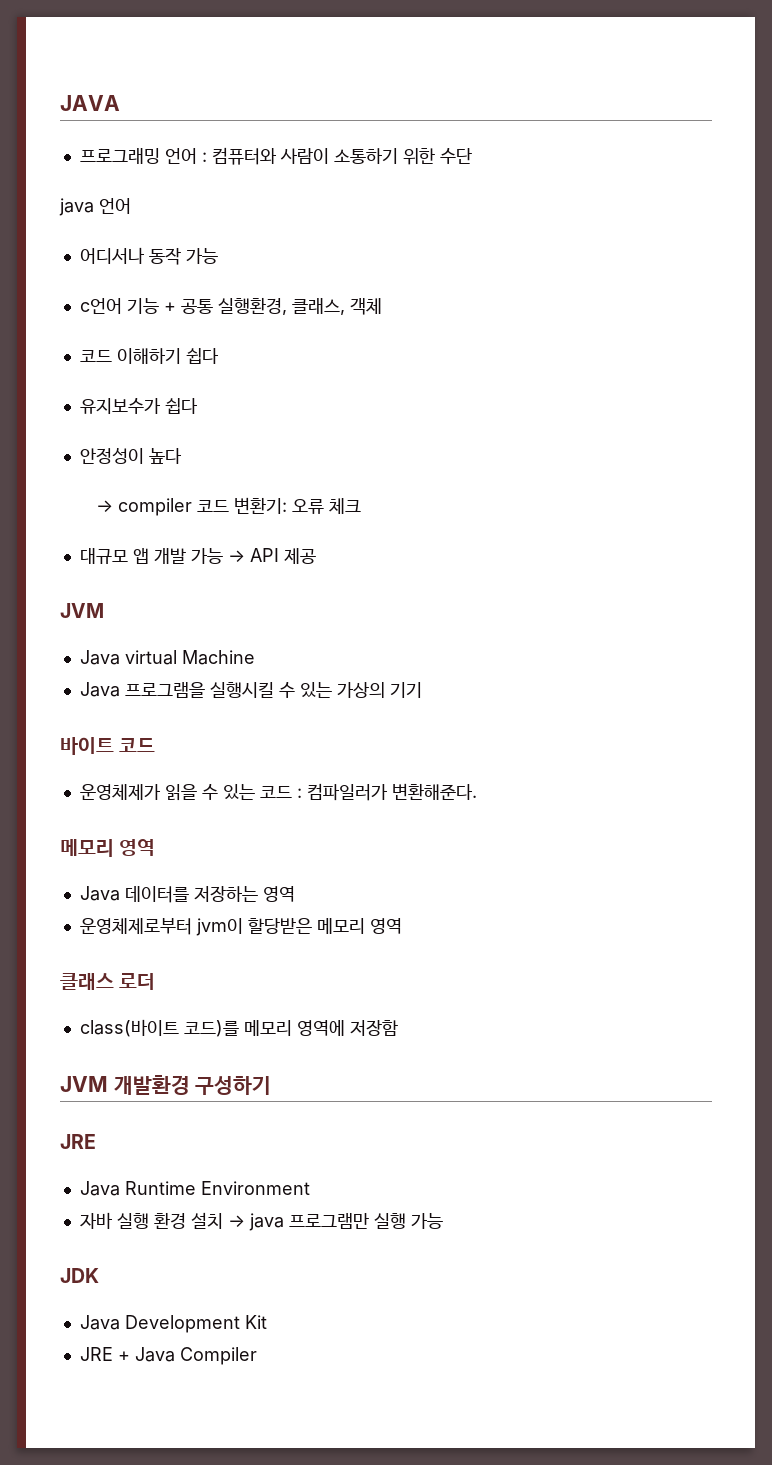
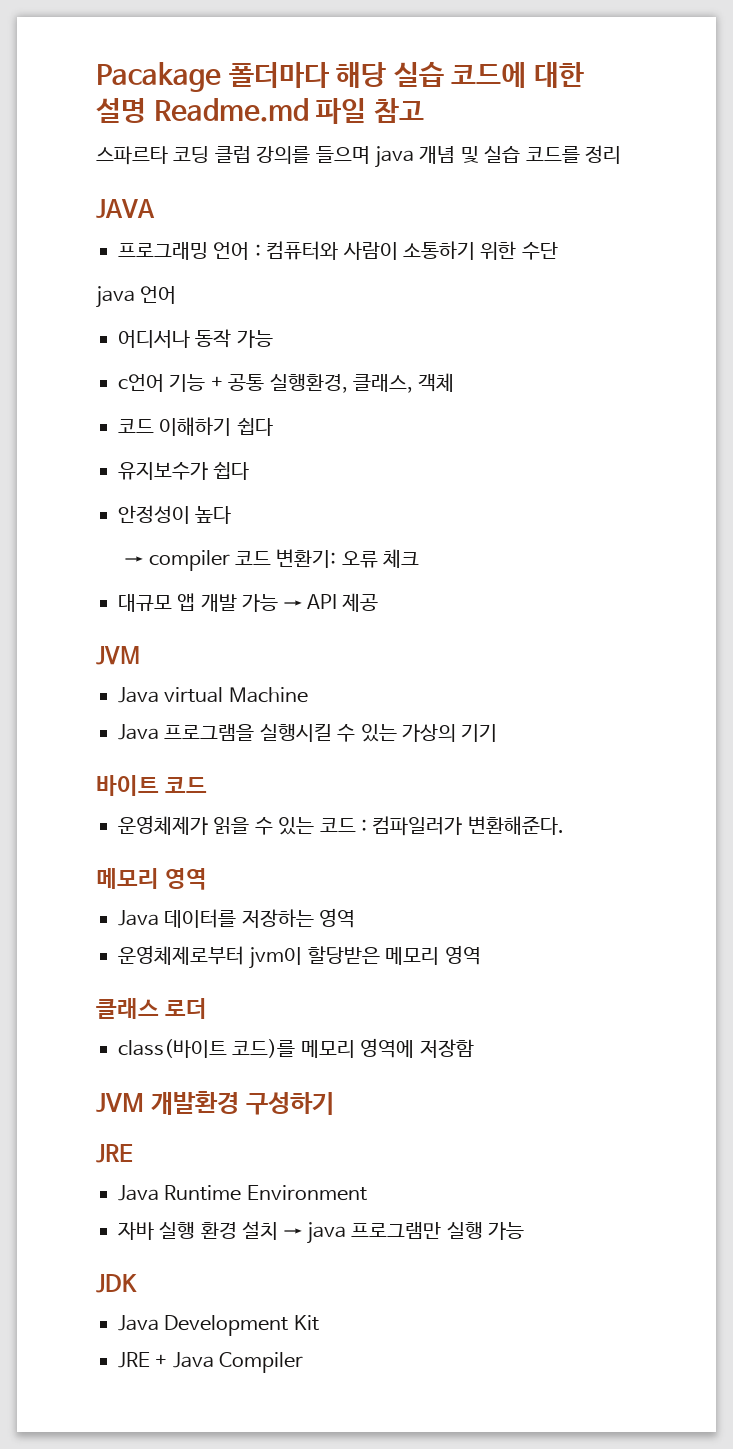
(60, 103) none -> [96,61,584,92] [96,98,424,124] [96,145,621,168] Pacakage 폴더마다 해당 실습 코드에 대한 설명 Readme.md 파일 참고 // 스파르타 코딩 클럽 강의를 들으며 java 개념 및 실습 코드를 정리 //

